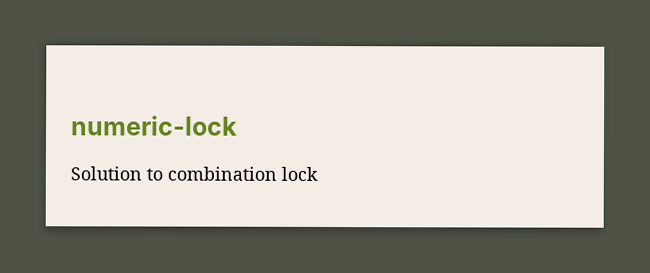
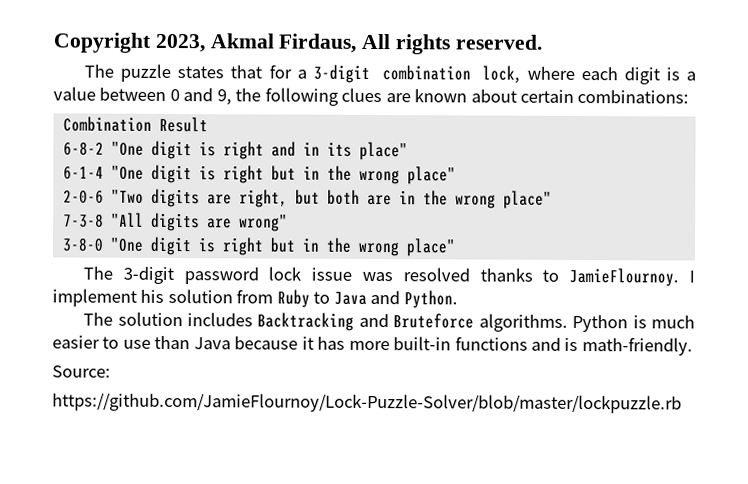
[71,115,238,136] [70,166,318,181] numeric-lock // Solution to combination lock -> [53,32,543,55] [84,63,696,85] [53,86,690,106] [62,116,208,133] [62,140,408,161] [62,164,456,185] [62,188,552,209] [62,212,288,232] [61,236,456,257] [83,266,695,287] [52,288,458,309] [83,311,696,333] [52,335,693,356] [52,365,111,378] [52,392,682,414] Copyright 2023, Akmal Firdaus, All rights reserved. // The puzzle states that for a 3-digit combination lock, where each digit is a value between 0 and 9, the following clues are known about certain combinations: // Combination Result // 6-8-2 "One digit is right and in its place" // 6-1-4 "One digit is right but in the wrong place" // 2-0-6 "Two digits are right, but both are in the wrong place" // 7-3-8 "All digits are wrong" // 3-8-0 "One digit is right but in the wrong place" // The 3-digit password lock issue was resolved thanks to JamieFlournoy. I implement his solution from Ruby to Java and Python. // The solution includes Backtracking and Bruteforce algorithms. Python is much easier to use than Java because it has more built-in functions and is math-friendly. // Source: // https://github.com/JamieFlournoy/Lock-Puzzle-Solver/blob/master/lockpuzzle.rb

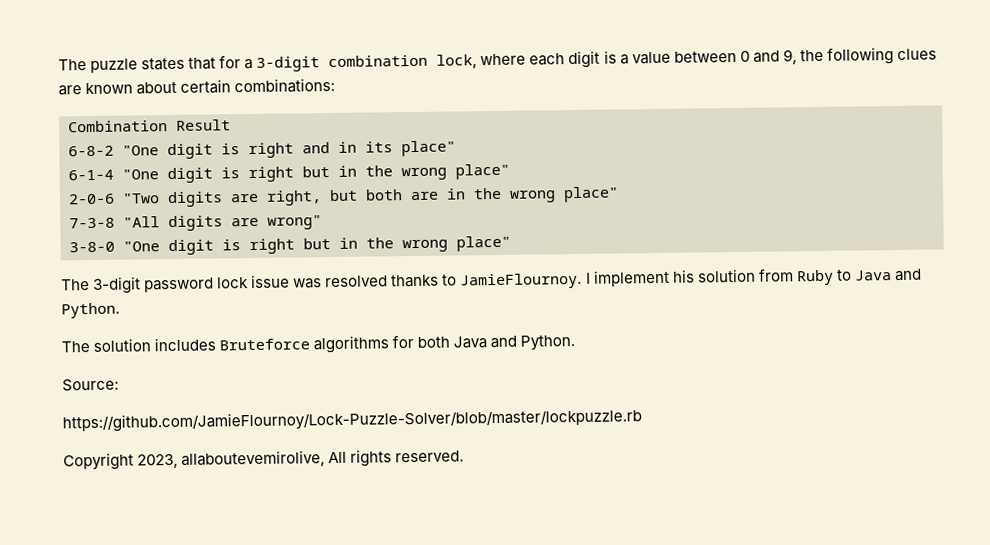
[53,32,543,55] Copyright 2023, Akmal Firdaus, All rights reserved. // -> (58, 65) none
[257,312,696,333] [52,335,693,356] [52,365,111,378] [52,392,682,414] Backtracking and Bruteforce algorithms. Python is much easier to use than Java because it has more built-in functions and is math-friendly. // Source: // https://github.com/JamieFlournoy/Lock-Puzzle-Solver/blob/master/lockpuzzle.rb -> [219,334,576,354] [62,378,119,392] [62,408,642,433] [63,449,465,471] Bruteforce algorithms for both Java and Python. // Source: // https://github.com/JamieFlournoy/Lock-Puzzle-Solver/blob/master/lockpuzzle.rb // Copyright 2023, allaboutevemirolive, All rights reserved.

